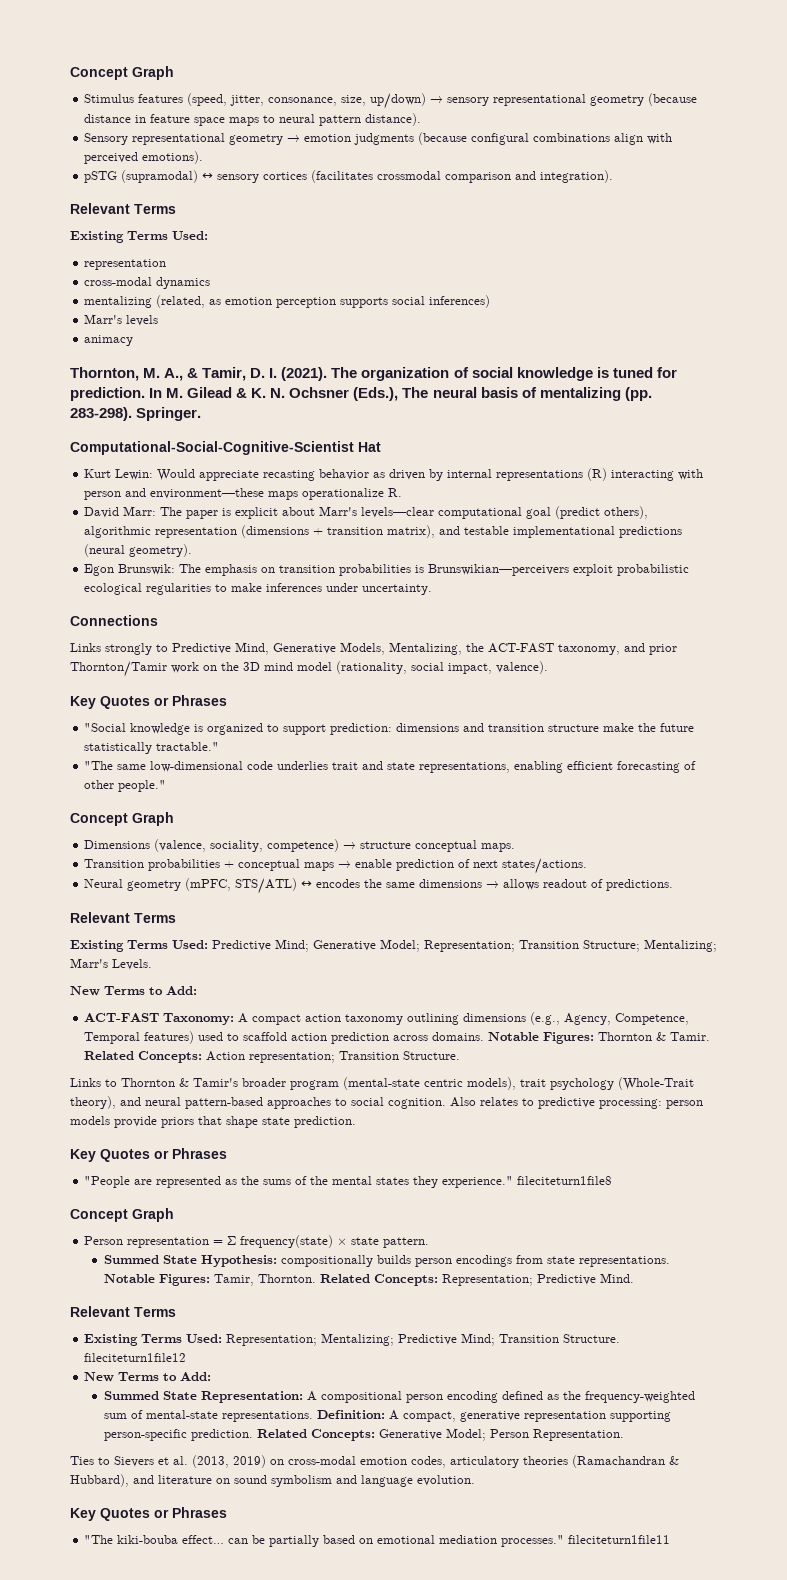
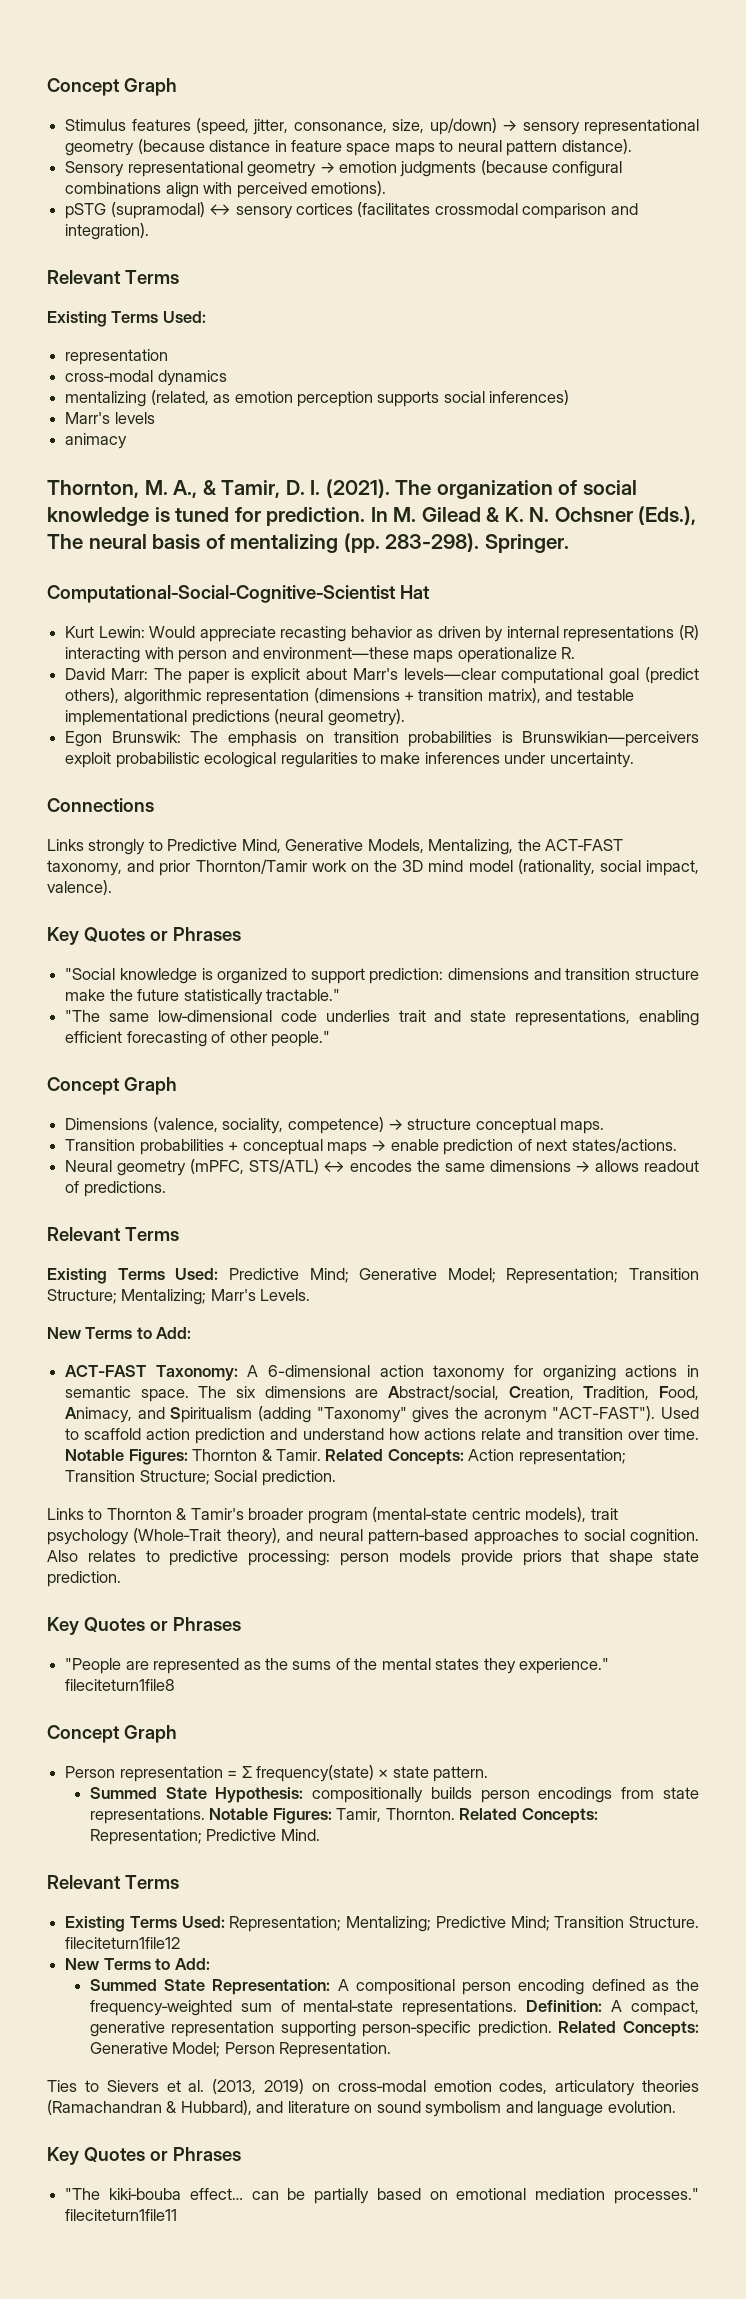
[252,1014,302,1025] compact -> [268,1365,371,1377] 6-dimensional
[407,1012,690,1025] [84,1031,485,1044] outlining dimensions (e.g., Agency, Competence, Temporal features) used to scaffold action prediction across domains. -> [514,1365,699,1381] [65,1385,699,1402] [65,1406,699,1423] [65,1428,699,1444] for organizing actions in semantic space. The six dimensions are Abstract/social, Creation, Tradition, Food, Animacy, and Spiritualism (adding "Taxonomy" gives the acronym "ACT-FAST"). Used to scaffold action prediction and understand how actions relate and transition over time.
[403,1051,461,1060] Structure. -> [139,1470,336,1486] Structure; Social prediction.

